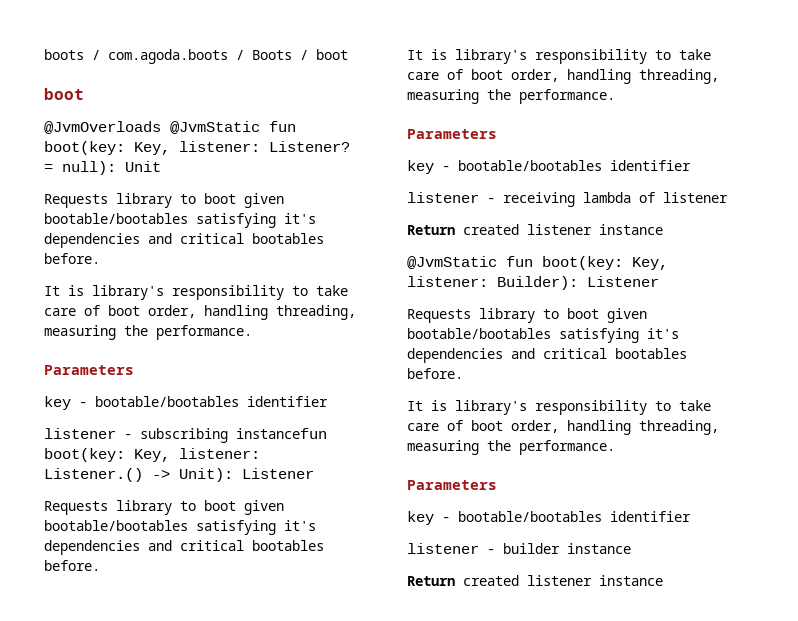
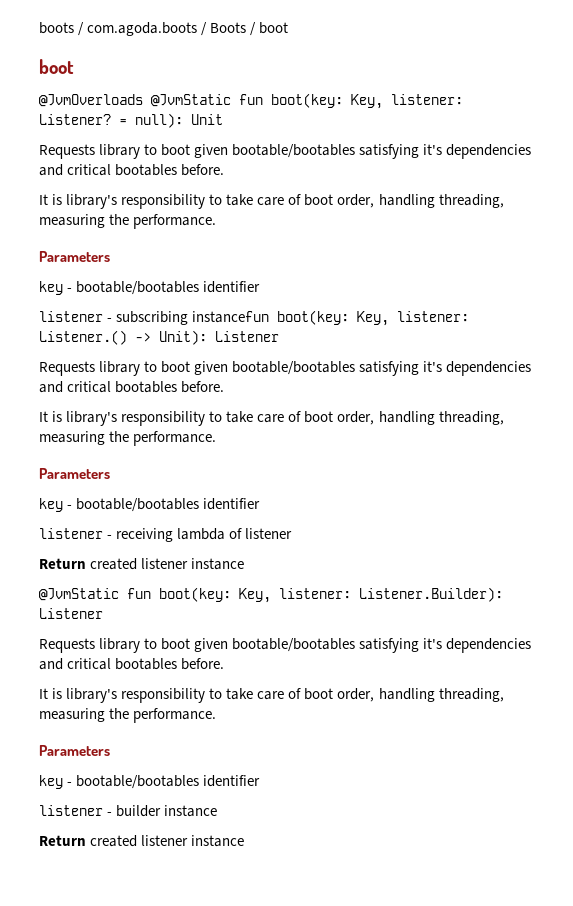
[497,276,578,290] Builder): -> [359,587,503,602] Listener.Builder):

